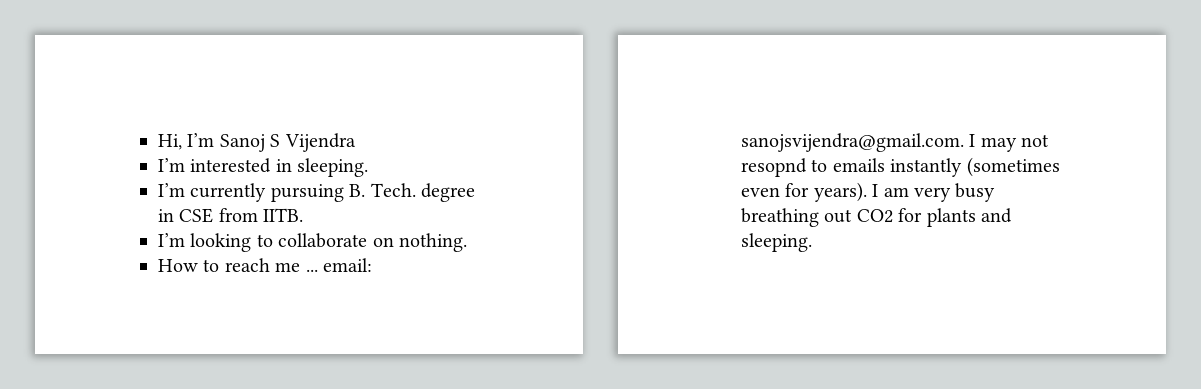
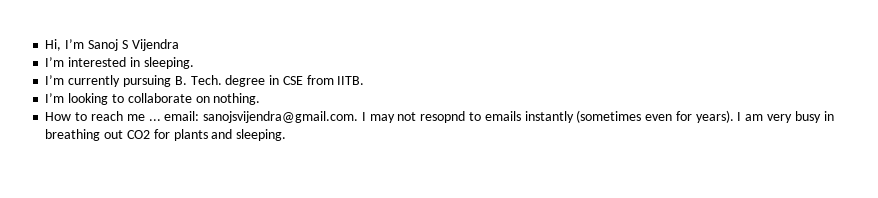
(996, 192) none -> [823,111,834,121] in

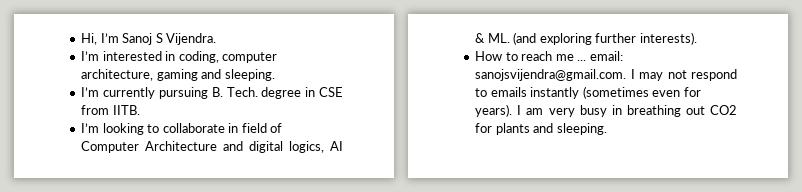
[131,39,179,51] Vijendra -> [166,33,217,45] Vijendra.
(140, 62) none -> [178,51,278,63] [81,69,222,81] coding, computer architecture, gaming and
[195,93,261,105] on nothing. -> [228,123,283,133] [81,141,343,153] [475,32,697,45] in field of Computer Architecture and digital logics, AI & ML. (and exploring further interests).
[420,111,466,123] resopnd -> [691,69,737,81] respond

